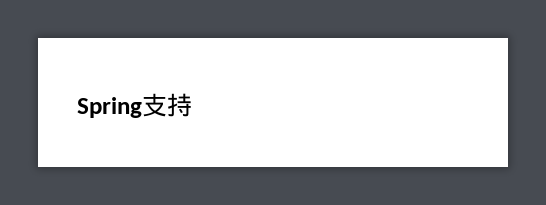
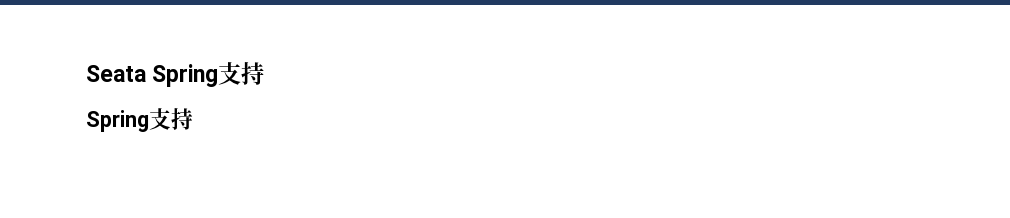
[77,93,192,118] Spring支持 -> [86,62,265,87] [86,108,193,132] Seata Spring支持 // Spring支持

